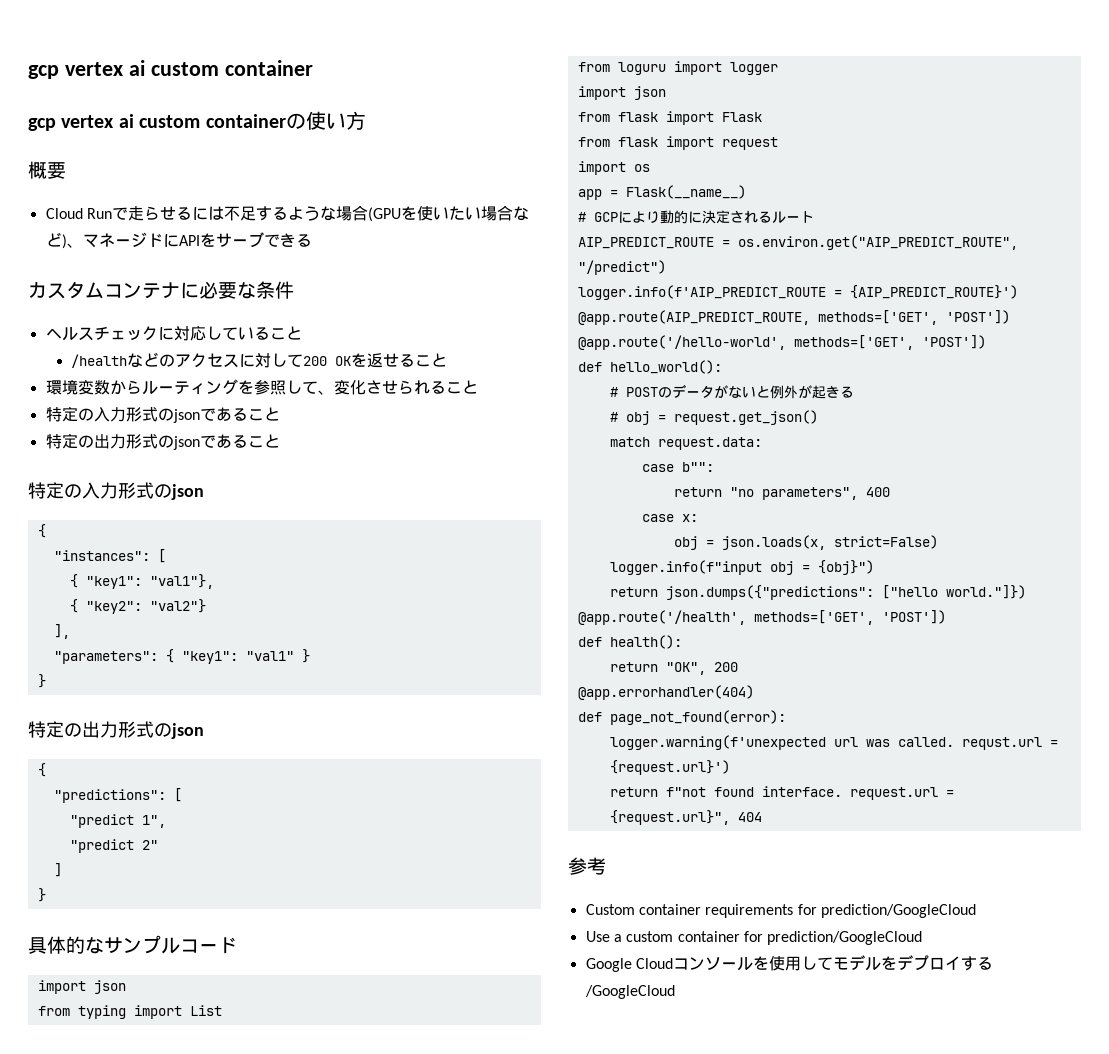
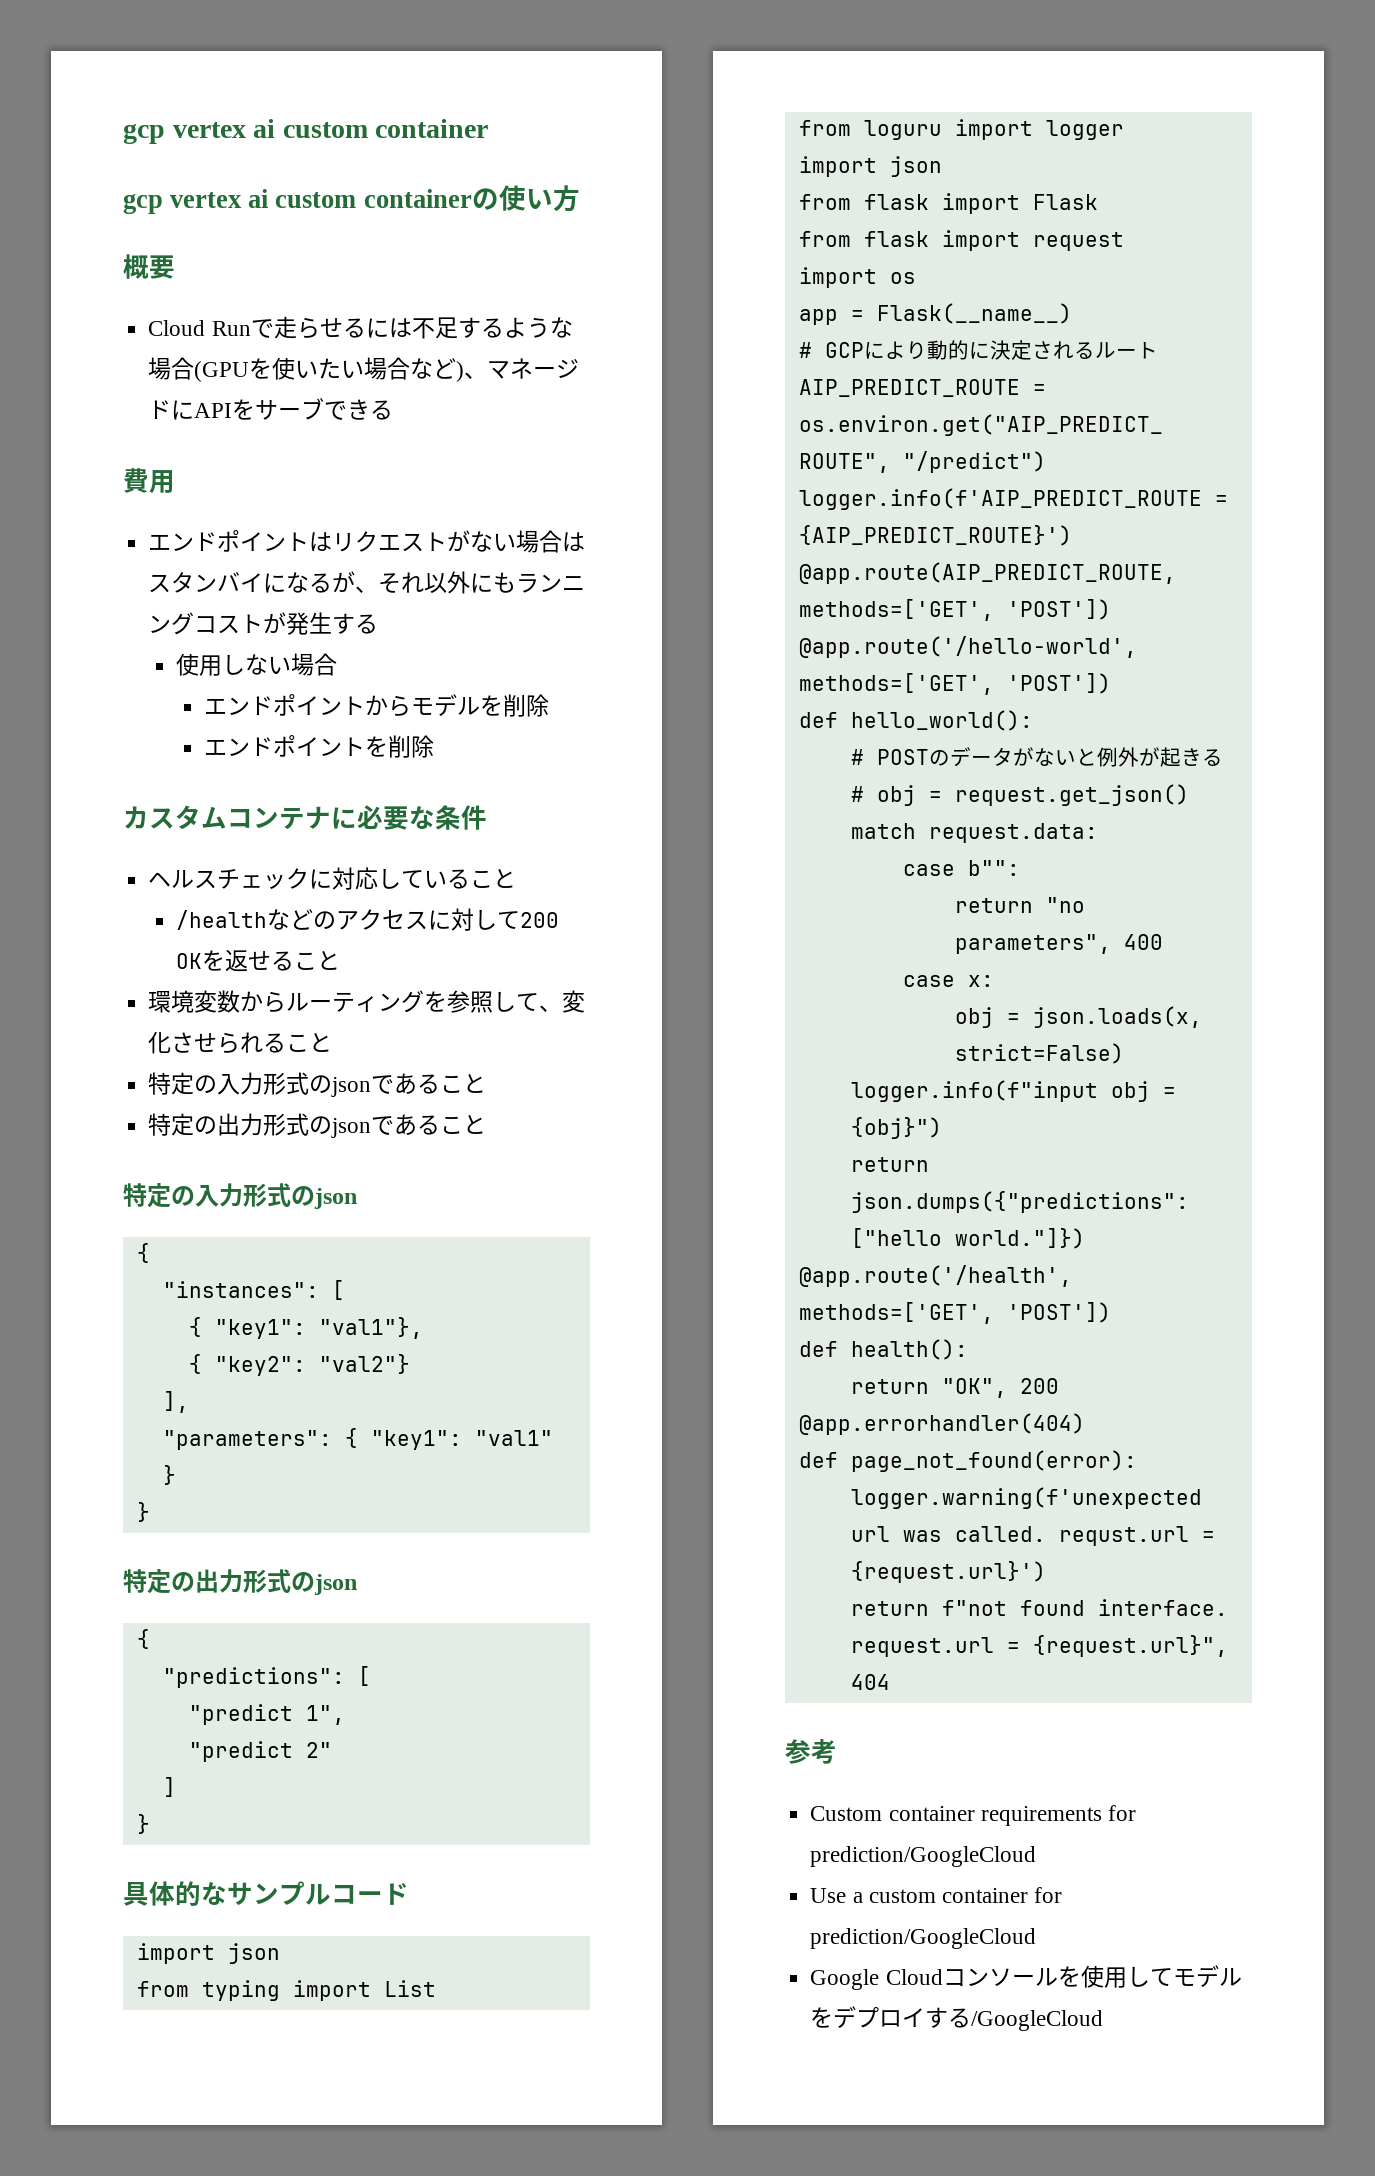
(312, 240) none -> [123,468,175,494] [148,530,586,553] [148,571,586,594] [148,612,379,635] [176,653,338,676] [204,694,550,717] [204,735,435,758] // 費用 // エンドポイントはリクエストがない場合はスタンバイになるが、それ以外にもランニングコストが発生する // 使用しない場合 // エンドポイントからモデルを削除 // エンドポイントを削除

